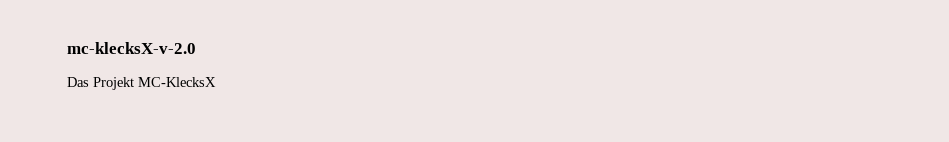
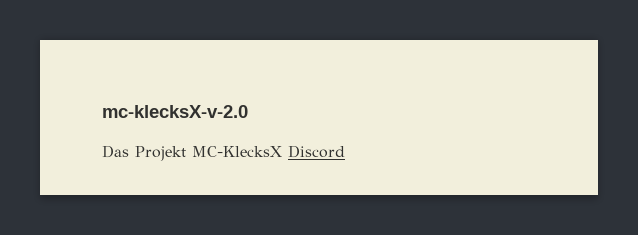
(216, 82) none -> [288,145,345,158] Discord

